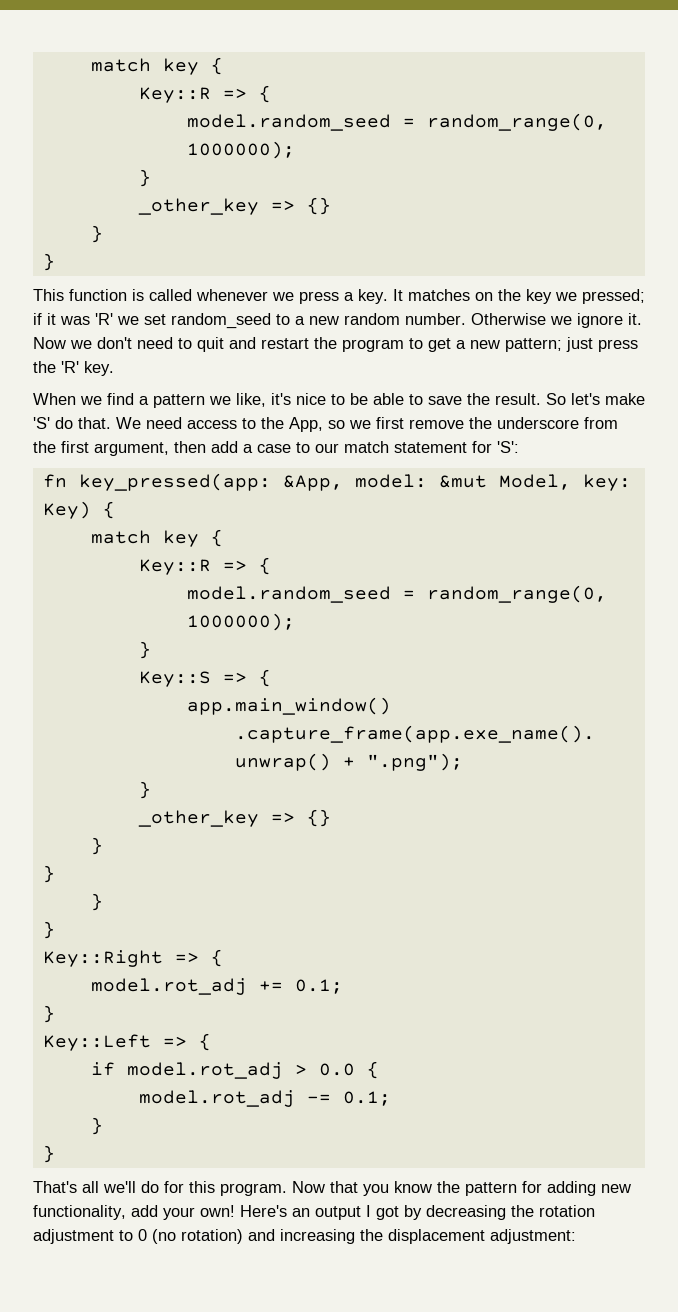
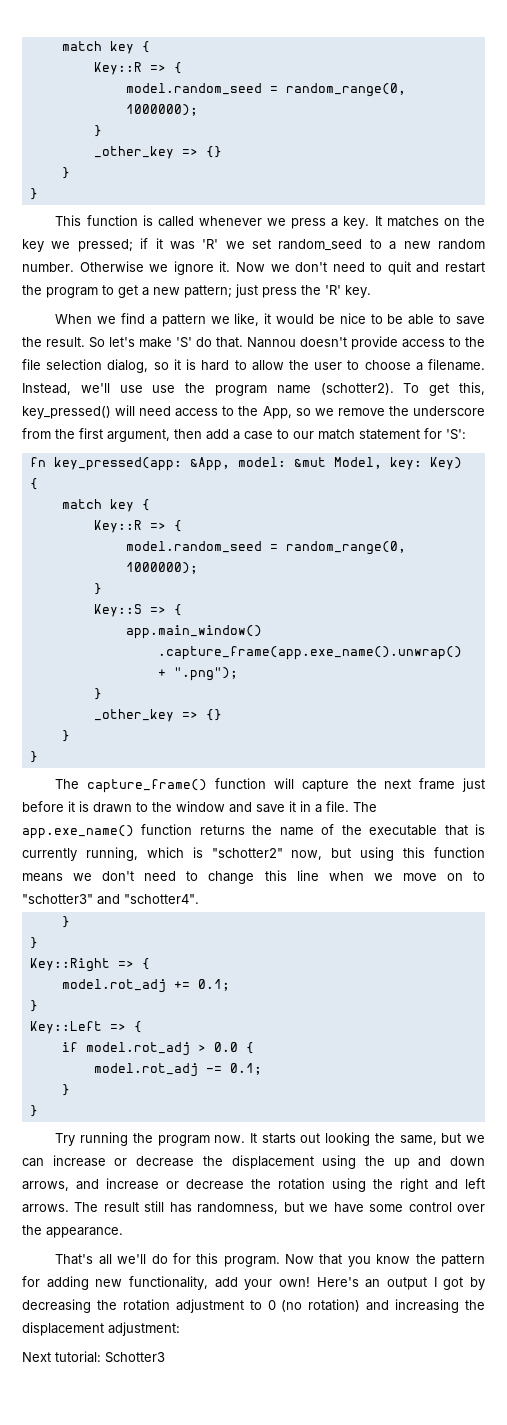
[271,393,291,405] it's -> [264,313,335,324] it would be
[116,417,141,429] We -> [247,336,485,350] [22,359,486,373] [22,382,486,396] [22,405,136,419] Nannou doesn't provide access to the file selection dialog, so it is hard to allow the user to choose a filename. Instead, we'll use use the program name (schotter2). To get this, key_pressed() will
[376,417,404,429] first -> (334, 412) none
(55, 874) none -> [55,778,486,793] [22,801,377,813] [22,824,486,839] [22,847,486,861] [22,870,485,884] [22,894,199,905] // The capture_frame() function will capture the next frame just before it is drawn to the window and save it in a file. The app.exe_name() function returns the name of the executable that is currently running, which is "schotter2" now, but using this function means we don't need to change this line when we move on to "schotter3" and "schotter4".
(55, 1154) none -> [55,1132,485,1146] [22,1155,485,1169] [22,1178,485,1192] [22,1201,485,1214] [22,1225,123,1238] // Try running the program now. It starts out looking the same, but we can increase or decrease the displacement using the up and down arrows, and increase or decrease the rotation using the right and left arrows. The result still has randomness, but we have some control over the appearance.
(576, 1236) none -> [22,1351,165,1363] // Next tutorial: Schotter3

